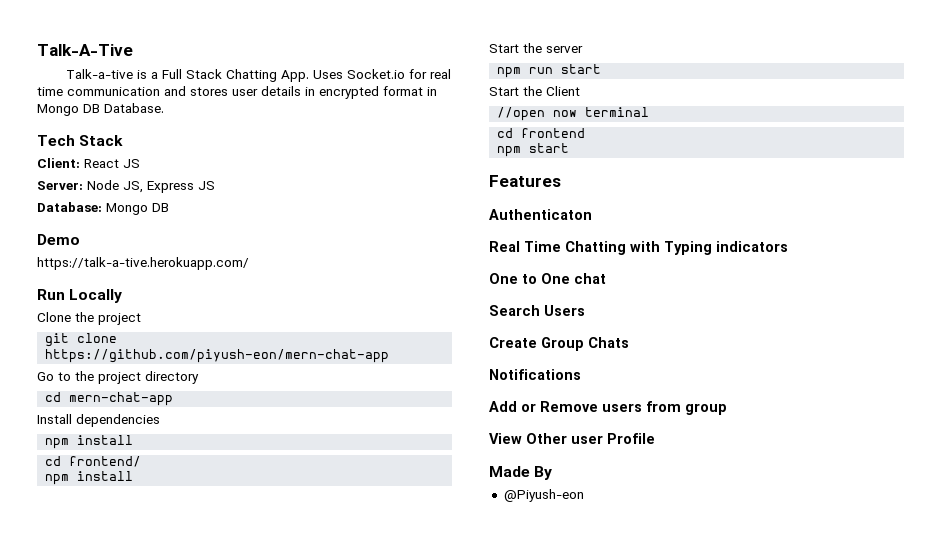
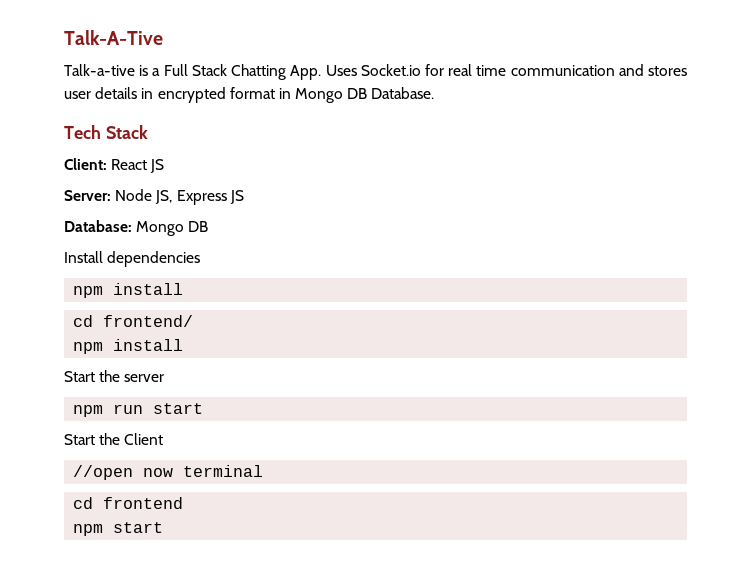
[37,234,80,245] [37,257,249,270] [37,289,123,303] [37,312,141,325] [45,333,118,347] [45,349,390,363] [37,371,199,384] [45,392,174,406] // Demo // https://talk-a-tive.herokuapp.com/ // Run Locally // Clone the project // git clone https://github.com/piyush-eon/mern-chat-app // Go to the project directory // cd mern-chat-app -> (209, 226) none
[489,175,561,187] [489,209,592,220] [489,241,788,255] [489,273,606,284] [489,305,585,316] [489,337,629,351] [489,369,581,380] [489,401,727,415] [489,433,655,444] [489,466,553,480] [503,489,584,502] // Features // Authenticaton // Real Time Chatting with Typing indicators // One to One chat // Search Users // Create Group Chats // Notifications // Add or Remove users from group // View Other user Profile // Made By // @Piyush-eon -> (164, 527) none

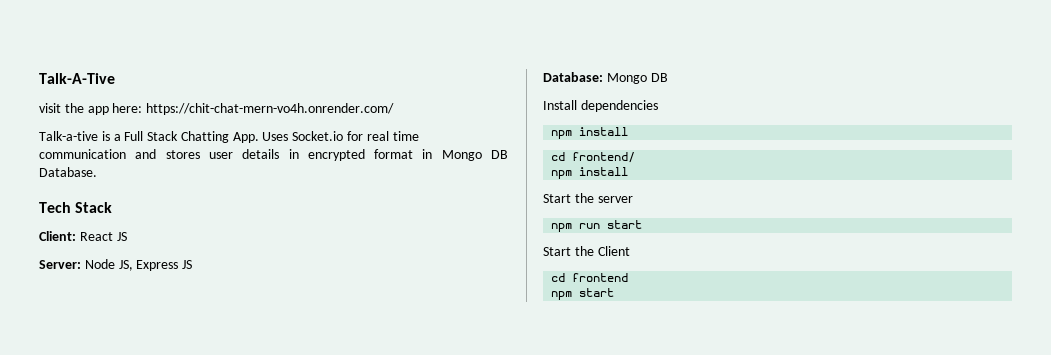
(163, 37) none -> [39,103,395,115] // visit the app here: https://chit-chat-mern-vo4h.onrender.com/
[73,465,264,480] // //open now terminal -> (630, 251) none

